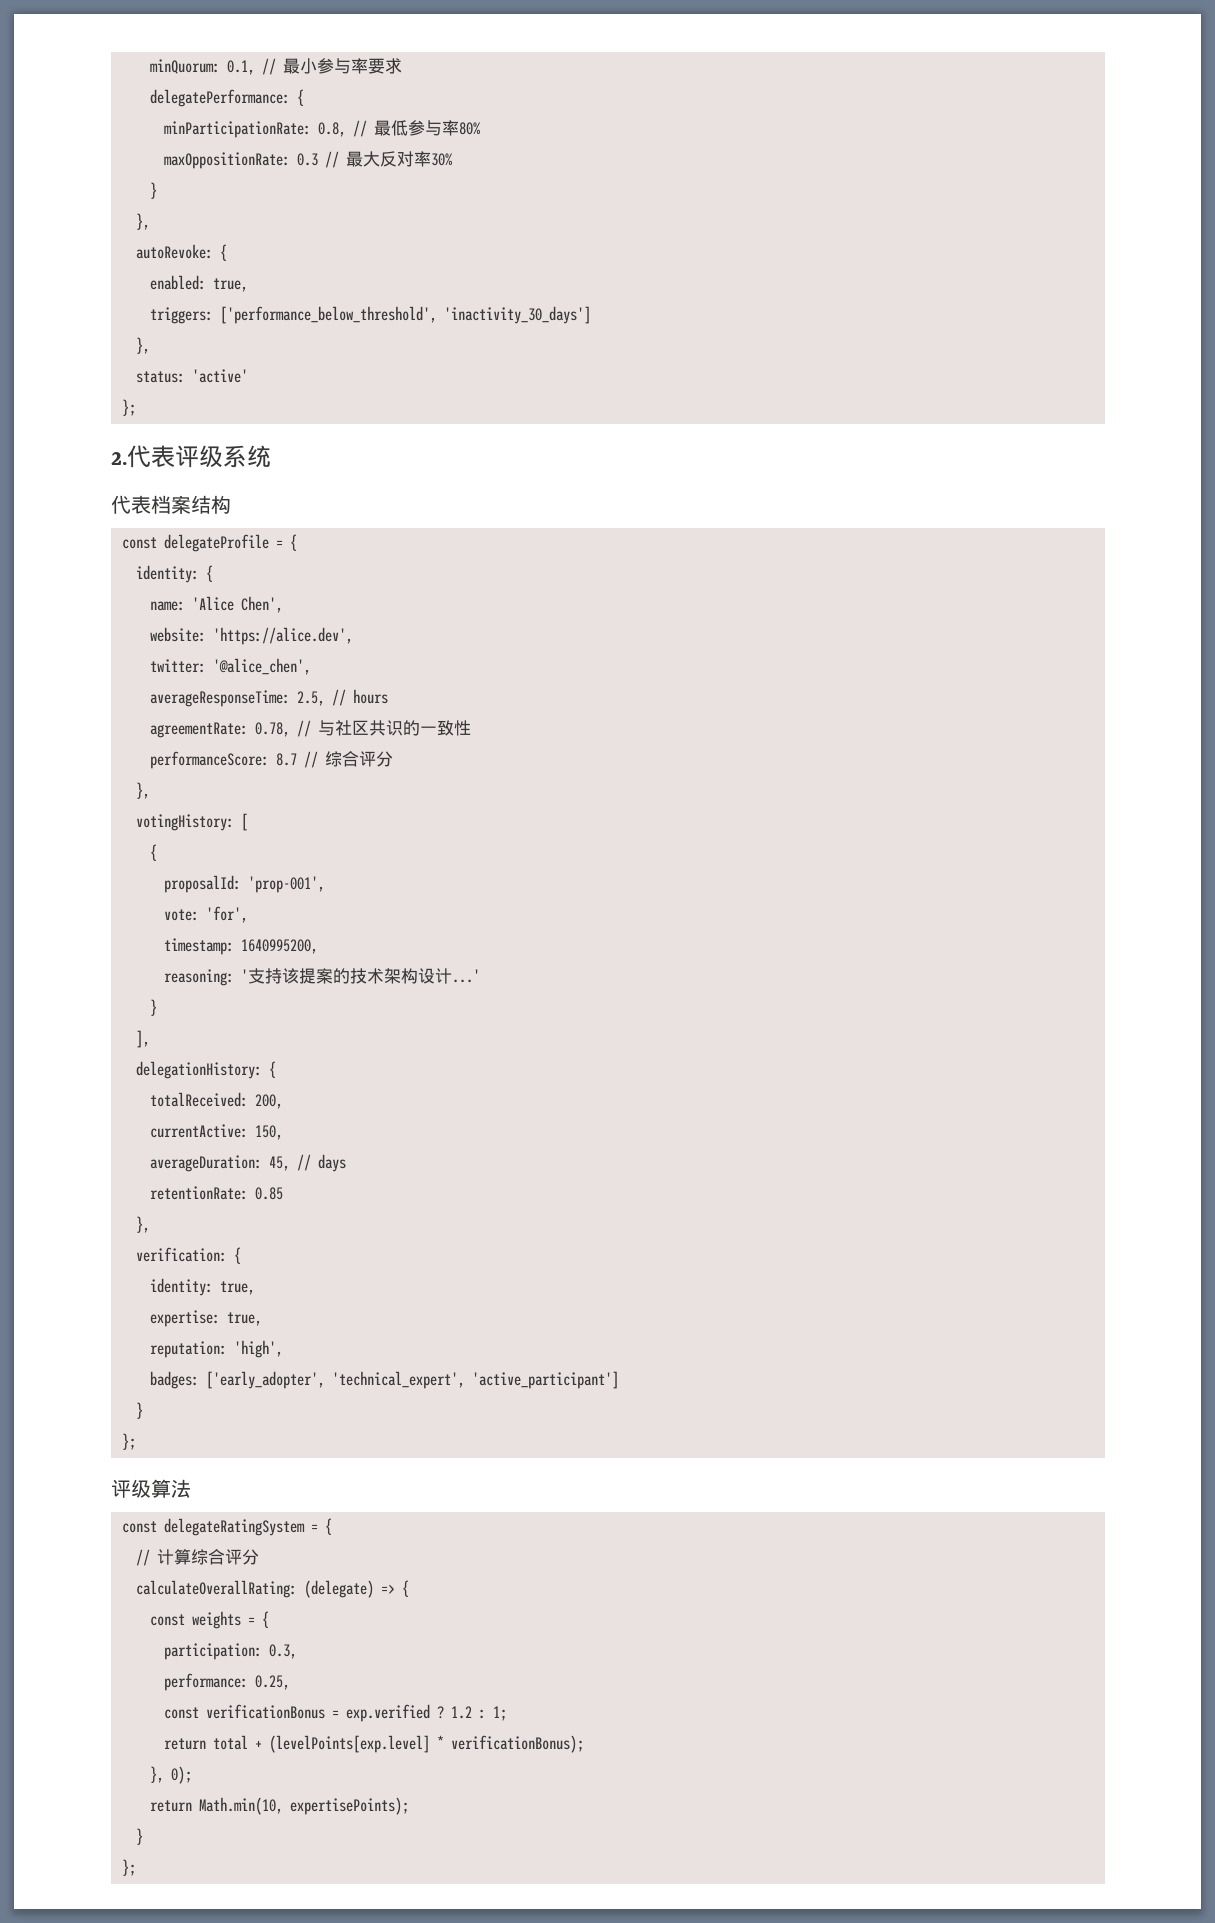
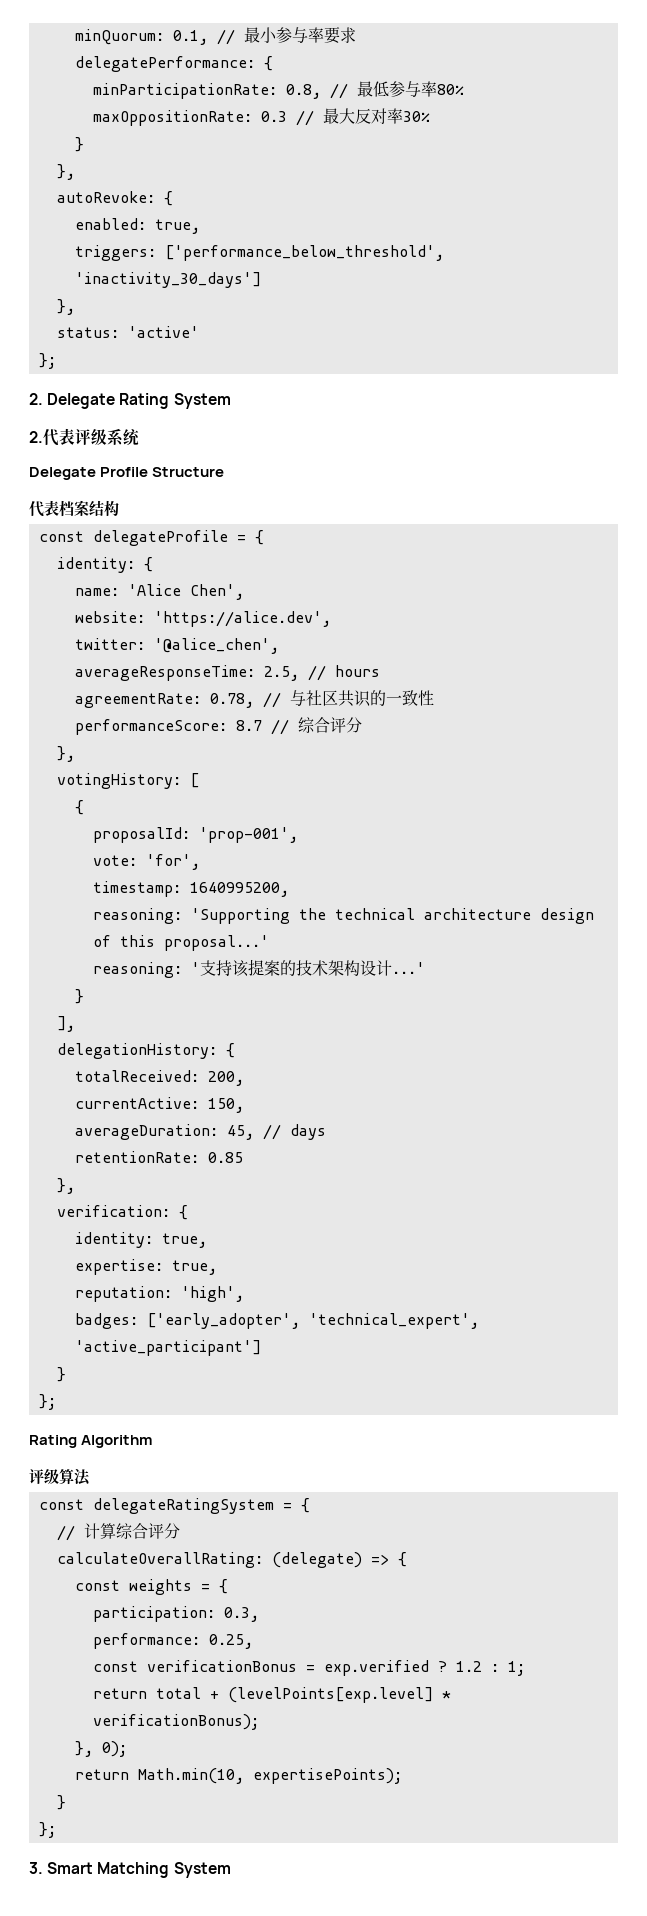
(137, 407) none -> [29,393,231,409] // 2. Delegate Rating System
(271, 456) none -> [29,467,225,480] // Delegate Profile Structure
(319, 946) none -> [92,908,594,924] [92,935,269,951] // reasoning: 'Supporting the technical architecture design of this proposal...'
(137, 1441) none -> [29,1435,153,1448] // Rating Algorithm
(137, 1867) none -> [29,1862,231,1878] // 3. Smart Matching System

